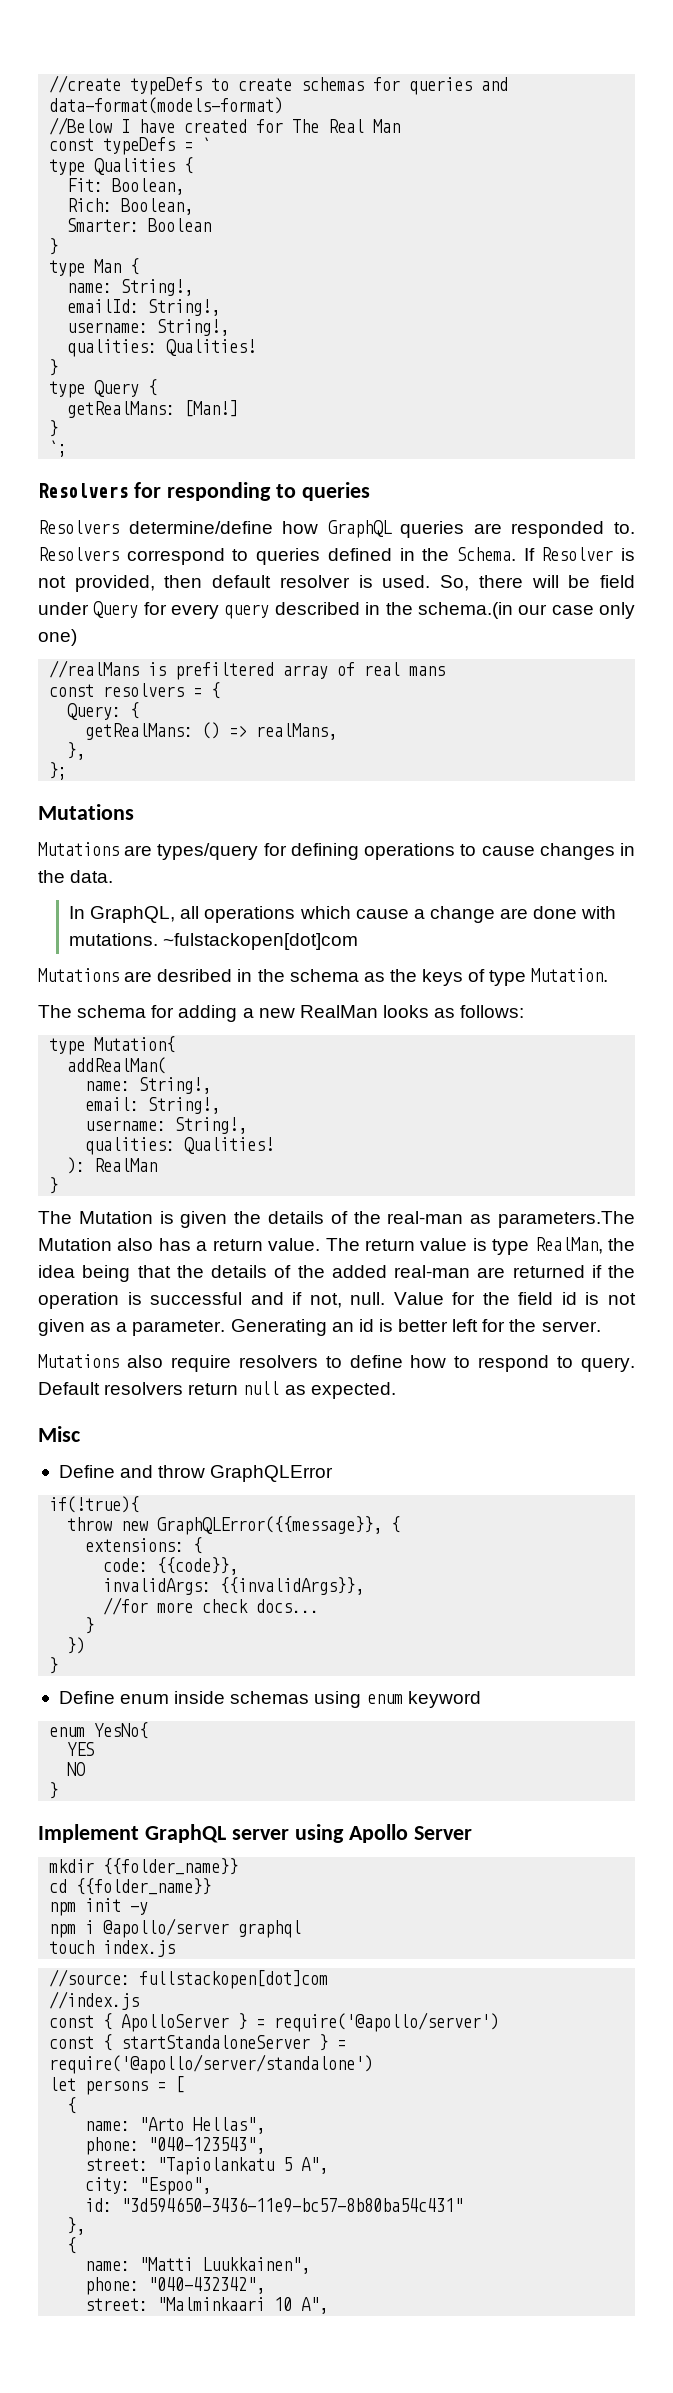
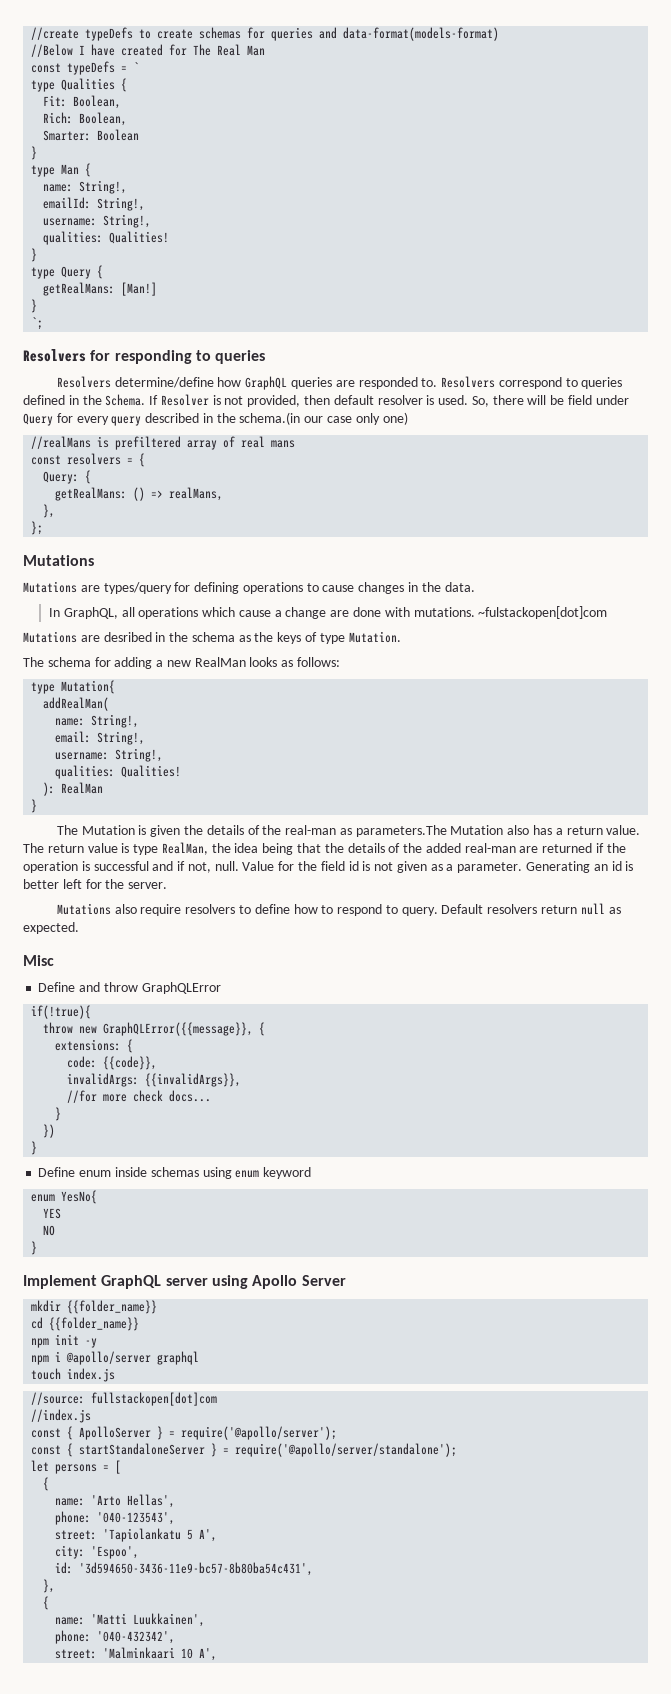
[274,2012,500,2032] require('@apollo/server') -> [181,1426,338,1440] require('@apollo/server');
[49,2054,374,2074] require('@apollo/server/standalone') -> [235,1443,458,1457] require('@apollo/server/standalone');
[139,2117,266,2134] [85,2137,266,2155] [85,2157,329,2175] "Arto Hellas", // phone: "040-123543", // street: "Tapiolankatu 5 A", -> [91,1494,176,1508] [55,1511,176,1525] [55,1528,218,1542] 'Arto Hellas', // phone: '040-123543', // street: 'Tapiolankatu 5 A',
[139,2177,212,2195] "Espoo", -> [91,1546,140,1559] 'Espoo',
[121,2197,464,2213] "3d594650-3436-11e9-bc57-8b80ba54c431" -> [79,1562,314,1576] '3d594650-3436-11e9-bc57-8b80ba54c431',
[139,2257,311,2274] [85,2277,266,2295] [85,2297,329,2314] "Matti Luukkainen", // phone: "040-432342", // street: "Malminkaari 10 A", -> [91,1613,206,1627] [55,1630,176,1644] [55,1647,218,1661] 'Matti Luukkainen', // phone: '040-432342', // street: 'Malminkaari 10 A',

